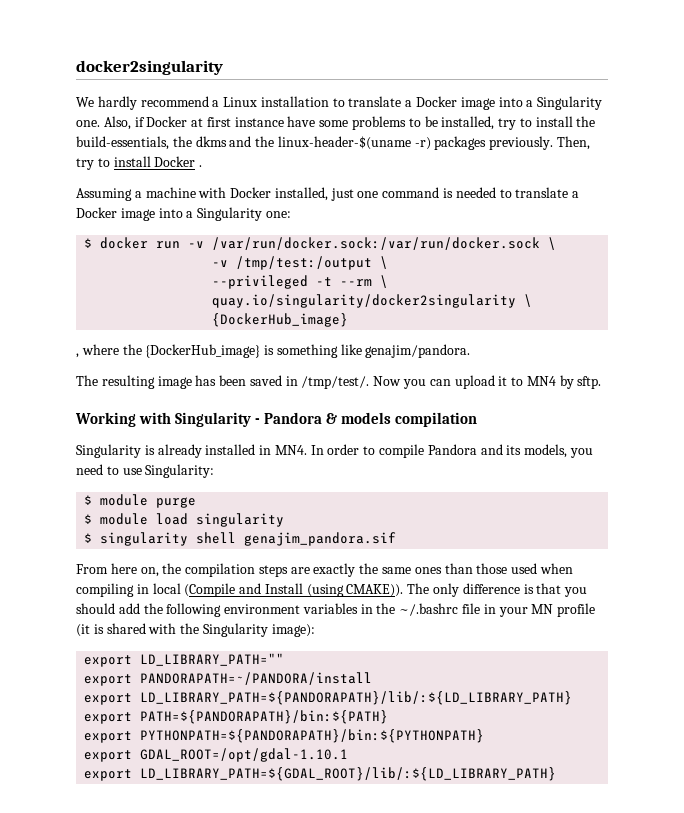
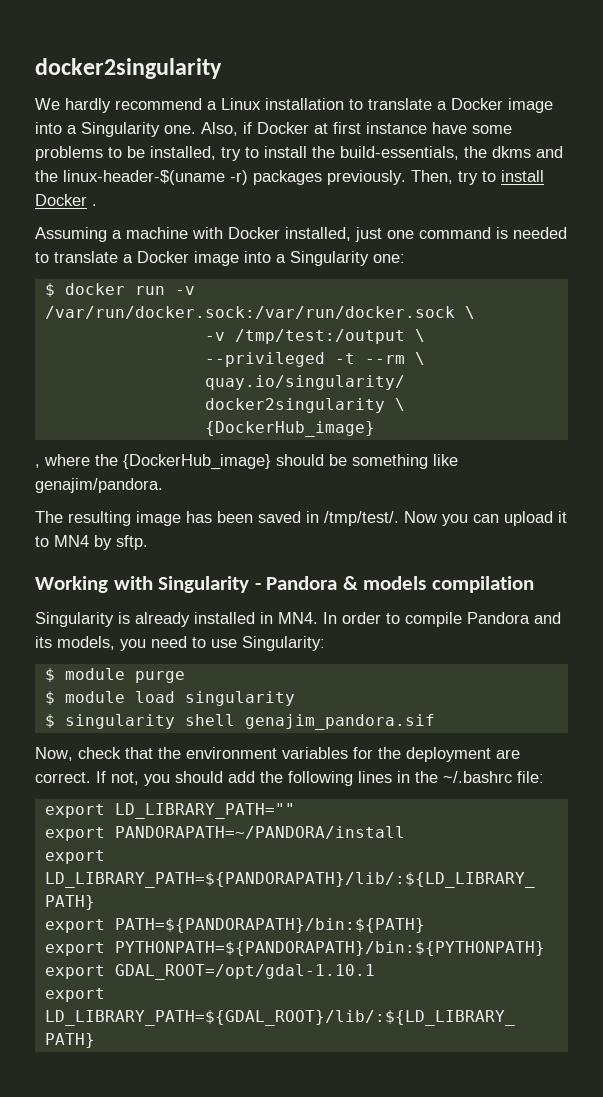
[264,345,275,355] is -> [276,454,347,466] should be
[76,563,573,577] [76,583,562,597] From here on, the compilation steps are exactly the same ones than those used when compiling in local (Compile and Install (using CMAKE)). The only difference is that -> [35,747,520,762] [35,771,139,785] Now, check that the environment variables for the deployment are correct. If not,
[224,603,358,614] environment variables -> [358,771,392,783] lines
[462,603,596,617] [76,623,315,637] file in your MN profile (it is shared with the Singularity image): -> [517,771,544,783] file:

